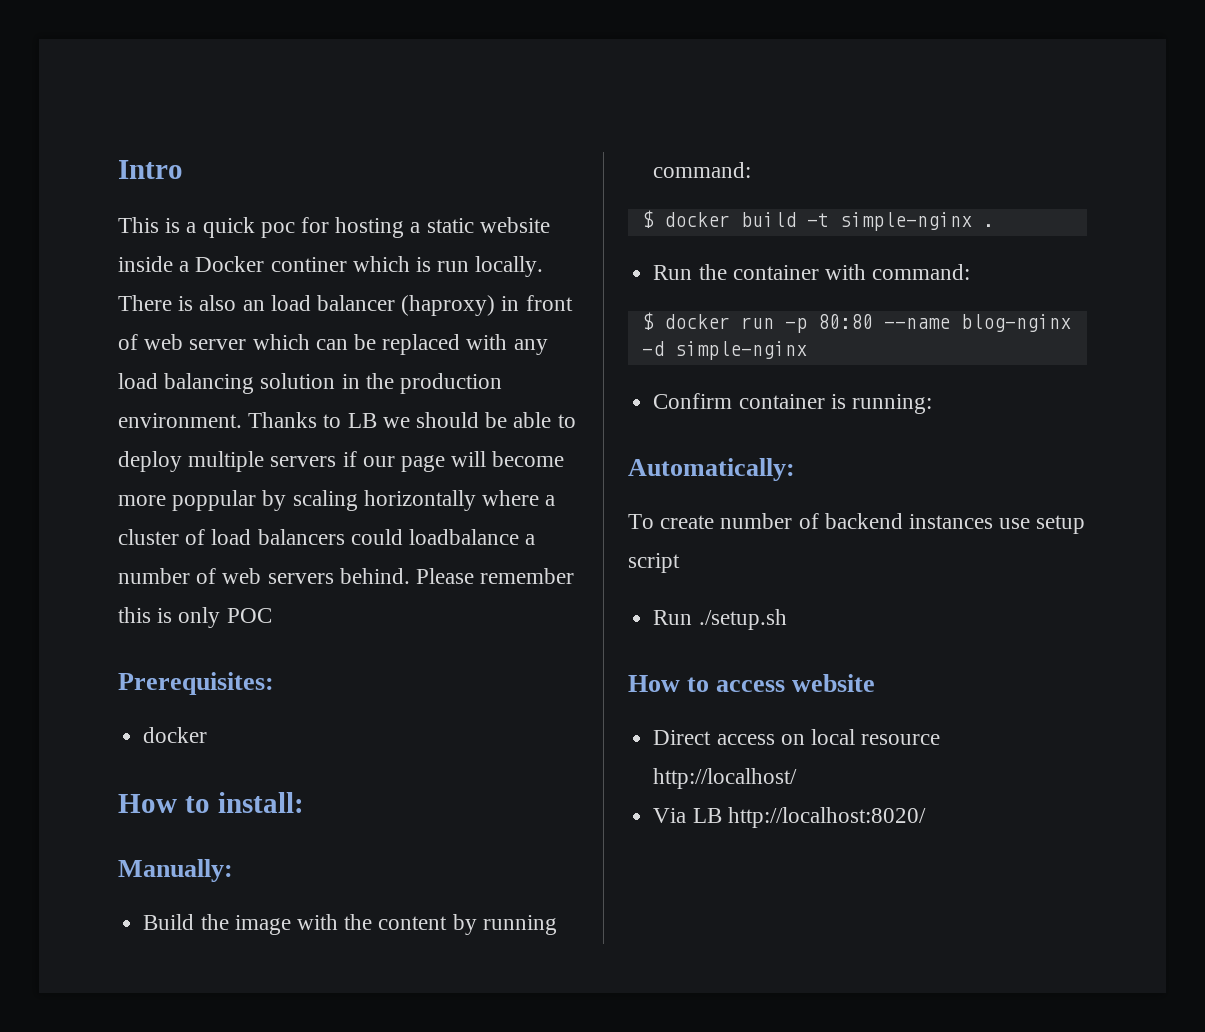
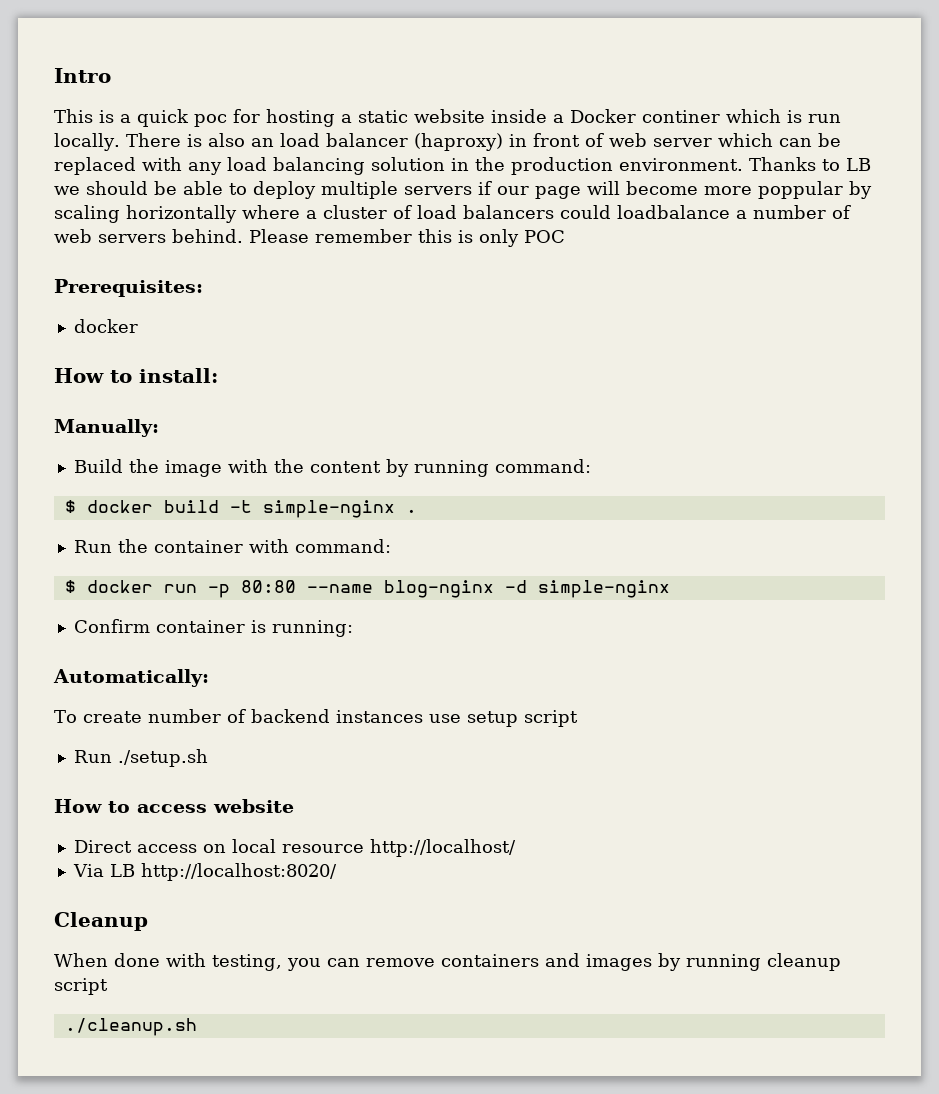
(926, 817) none -> [54,912,148,931] [54,953,841,971] [54,978,108,995] [64,1018,197,1036] // Cleanup // When done with testing, you can remove containers and images by running cleanup script // ./cleanup.sh

